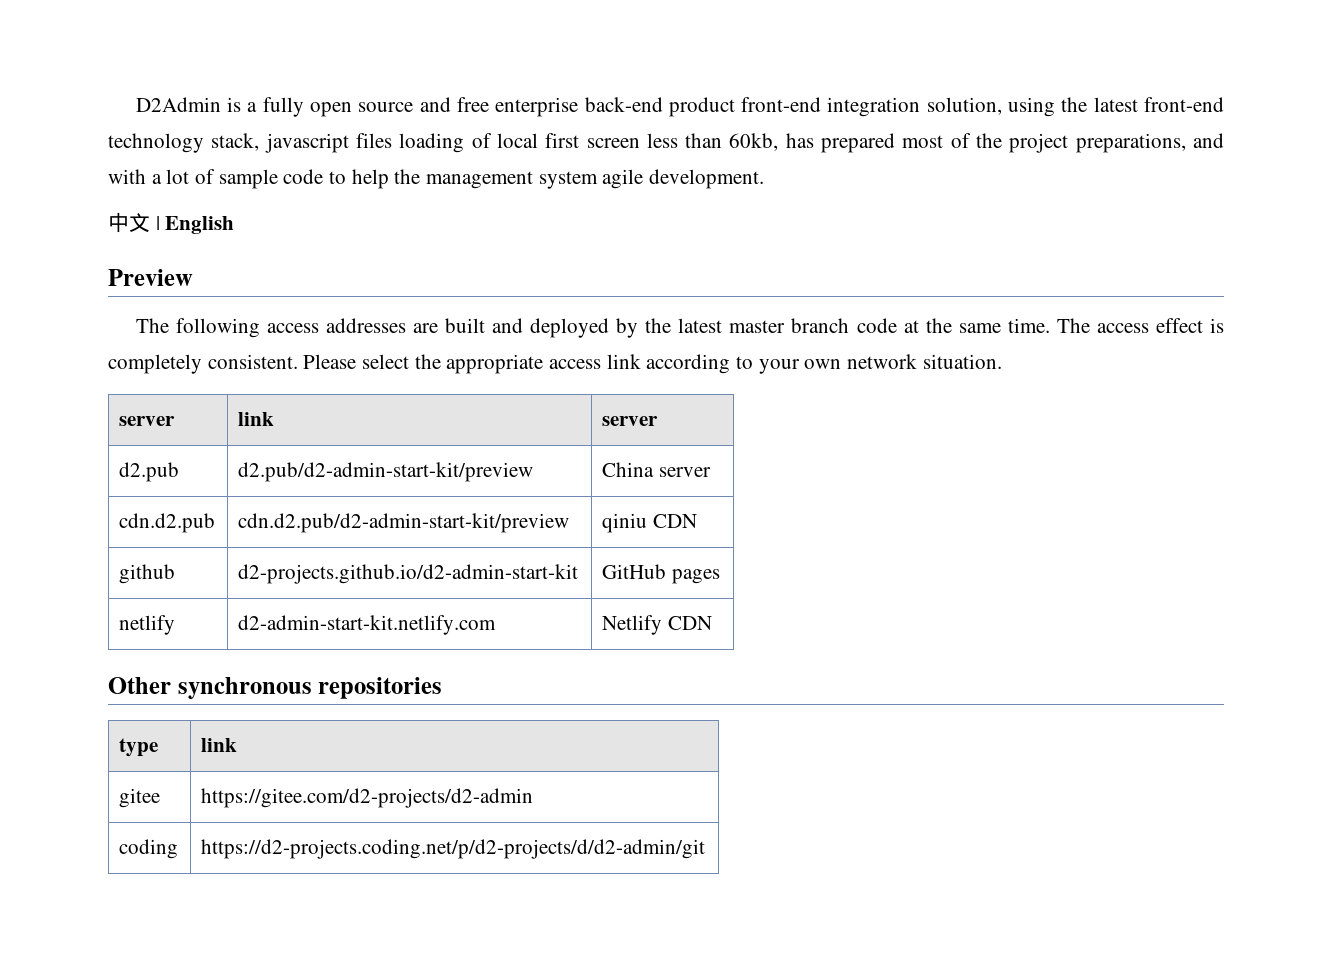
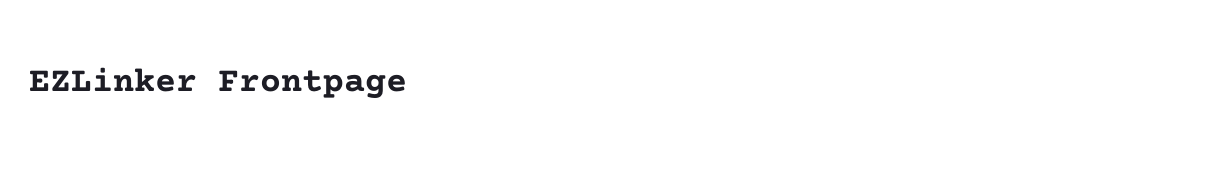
[135,97,1224,117] [108,133,1224,153] [108,169,765,189] [108,212,235,234] [108,269,193,286] [135,318,1224,338] [108,354,1002,374] [119,416,176,426] [238,412,275,426] [602,416,659,426] [119,462,180,482] [238,462,534,482] [602,462,711,477] [119,513,216,533] [238,513,570,533] [602,513,697,533] [119,564,176,584] [238,564,579,584] [602,564,720,584] [119,615,176,635] [238,615,497,635] [602,615,712,635] [108,677,443,699] [119,738,159,757] [201,738,238,752] [119,788,161,808] [201,788,534,808] [119,839,179,859] [201,839,706,859] D2Admin is a fully open source and free enterprise back-end product front-end integration solution, using the latest front-end technology stack, javascript files loading of local first screen less than 60kb, has prepared most of the project preparations, and with a lot of sample code to help the management system agile development. // 中文 | English // Preview // The following access addresses are built and deployed by the latest master branch code at the same time. The access effect is completely consistent. Please select the appropriate access link according to your own network situation. // server | link | server // d2.pub | d2.pub/d2-admin-start-kit/preview | China server // cdn.d2.pub | cdn.d2.pub/d2-admin-start-kit/preview | qiniu CDN // github | d2-projects.github.io/d2-admin-start-kit | GitHub pages // netlify | d2-admin-start-kit.netlify.com | Netlify CDN // Other synchronous repositories // type | link // gitee | https://gitee.com/d2-projects/d2-admin // coding | https://d2-projects.coding.net/p/d2-projects/d/d2-admin/git -> [29,67,407,99] EZLinker Frontpage

